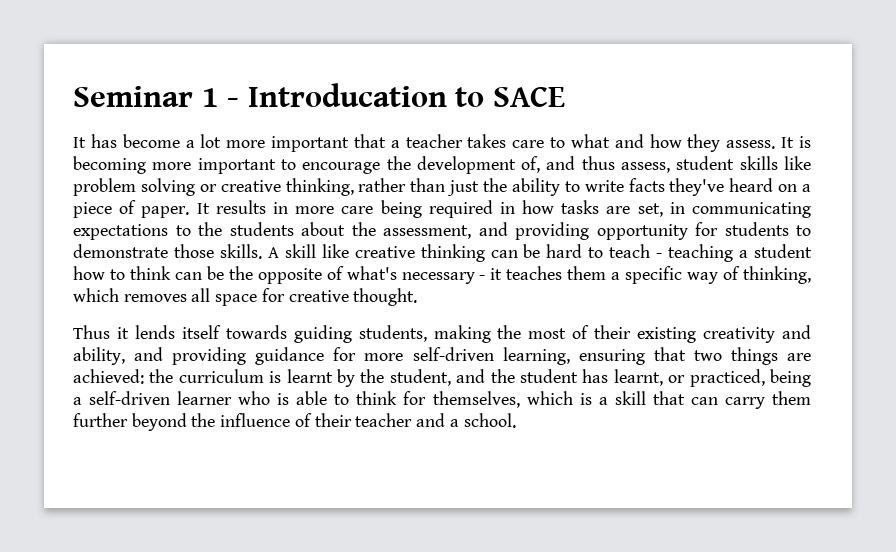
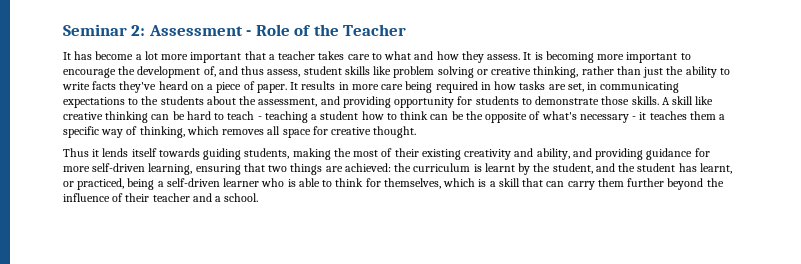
[201,83,565,107] 1 - Introducation to SACE -> [131,24,407,36] 2: Assessment - Role of the Teacher

